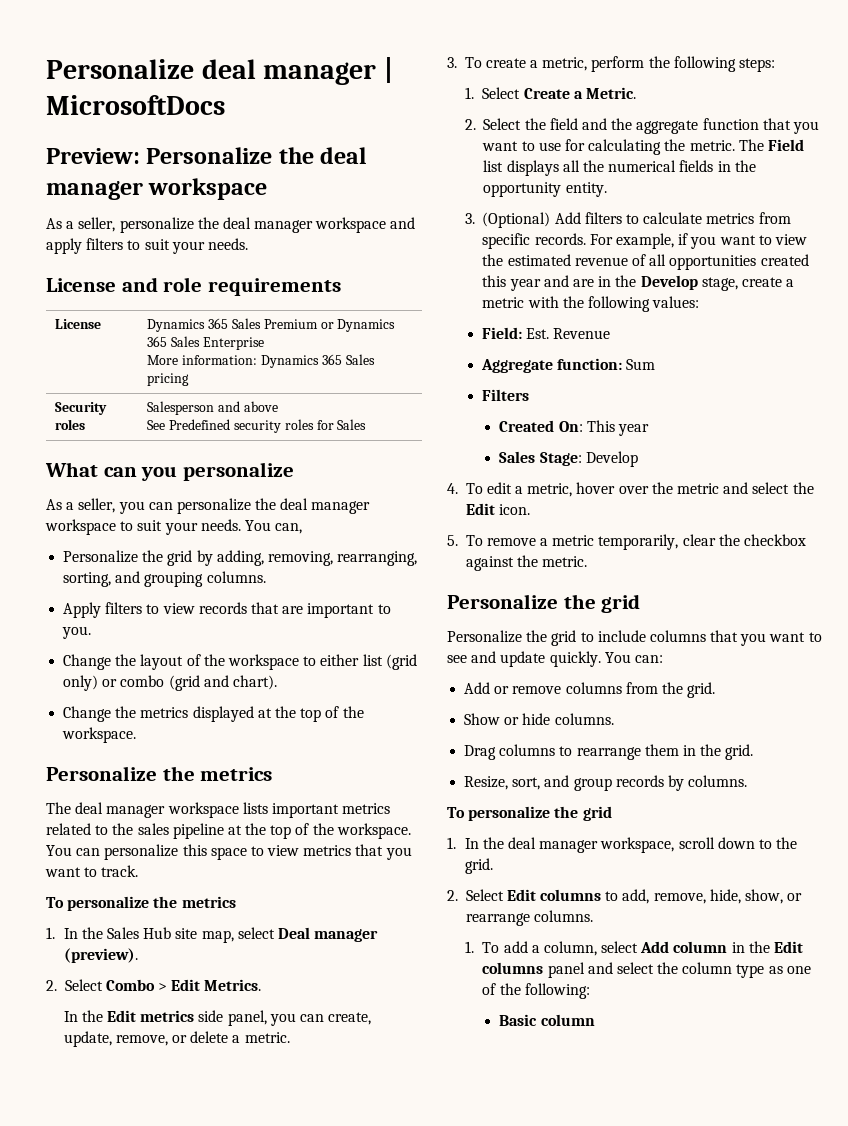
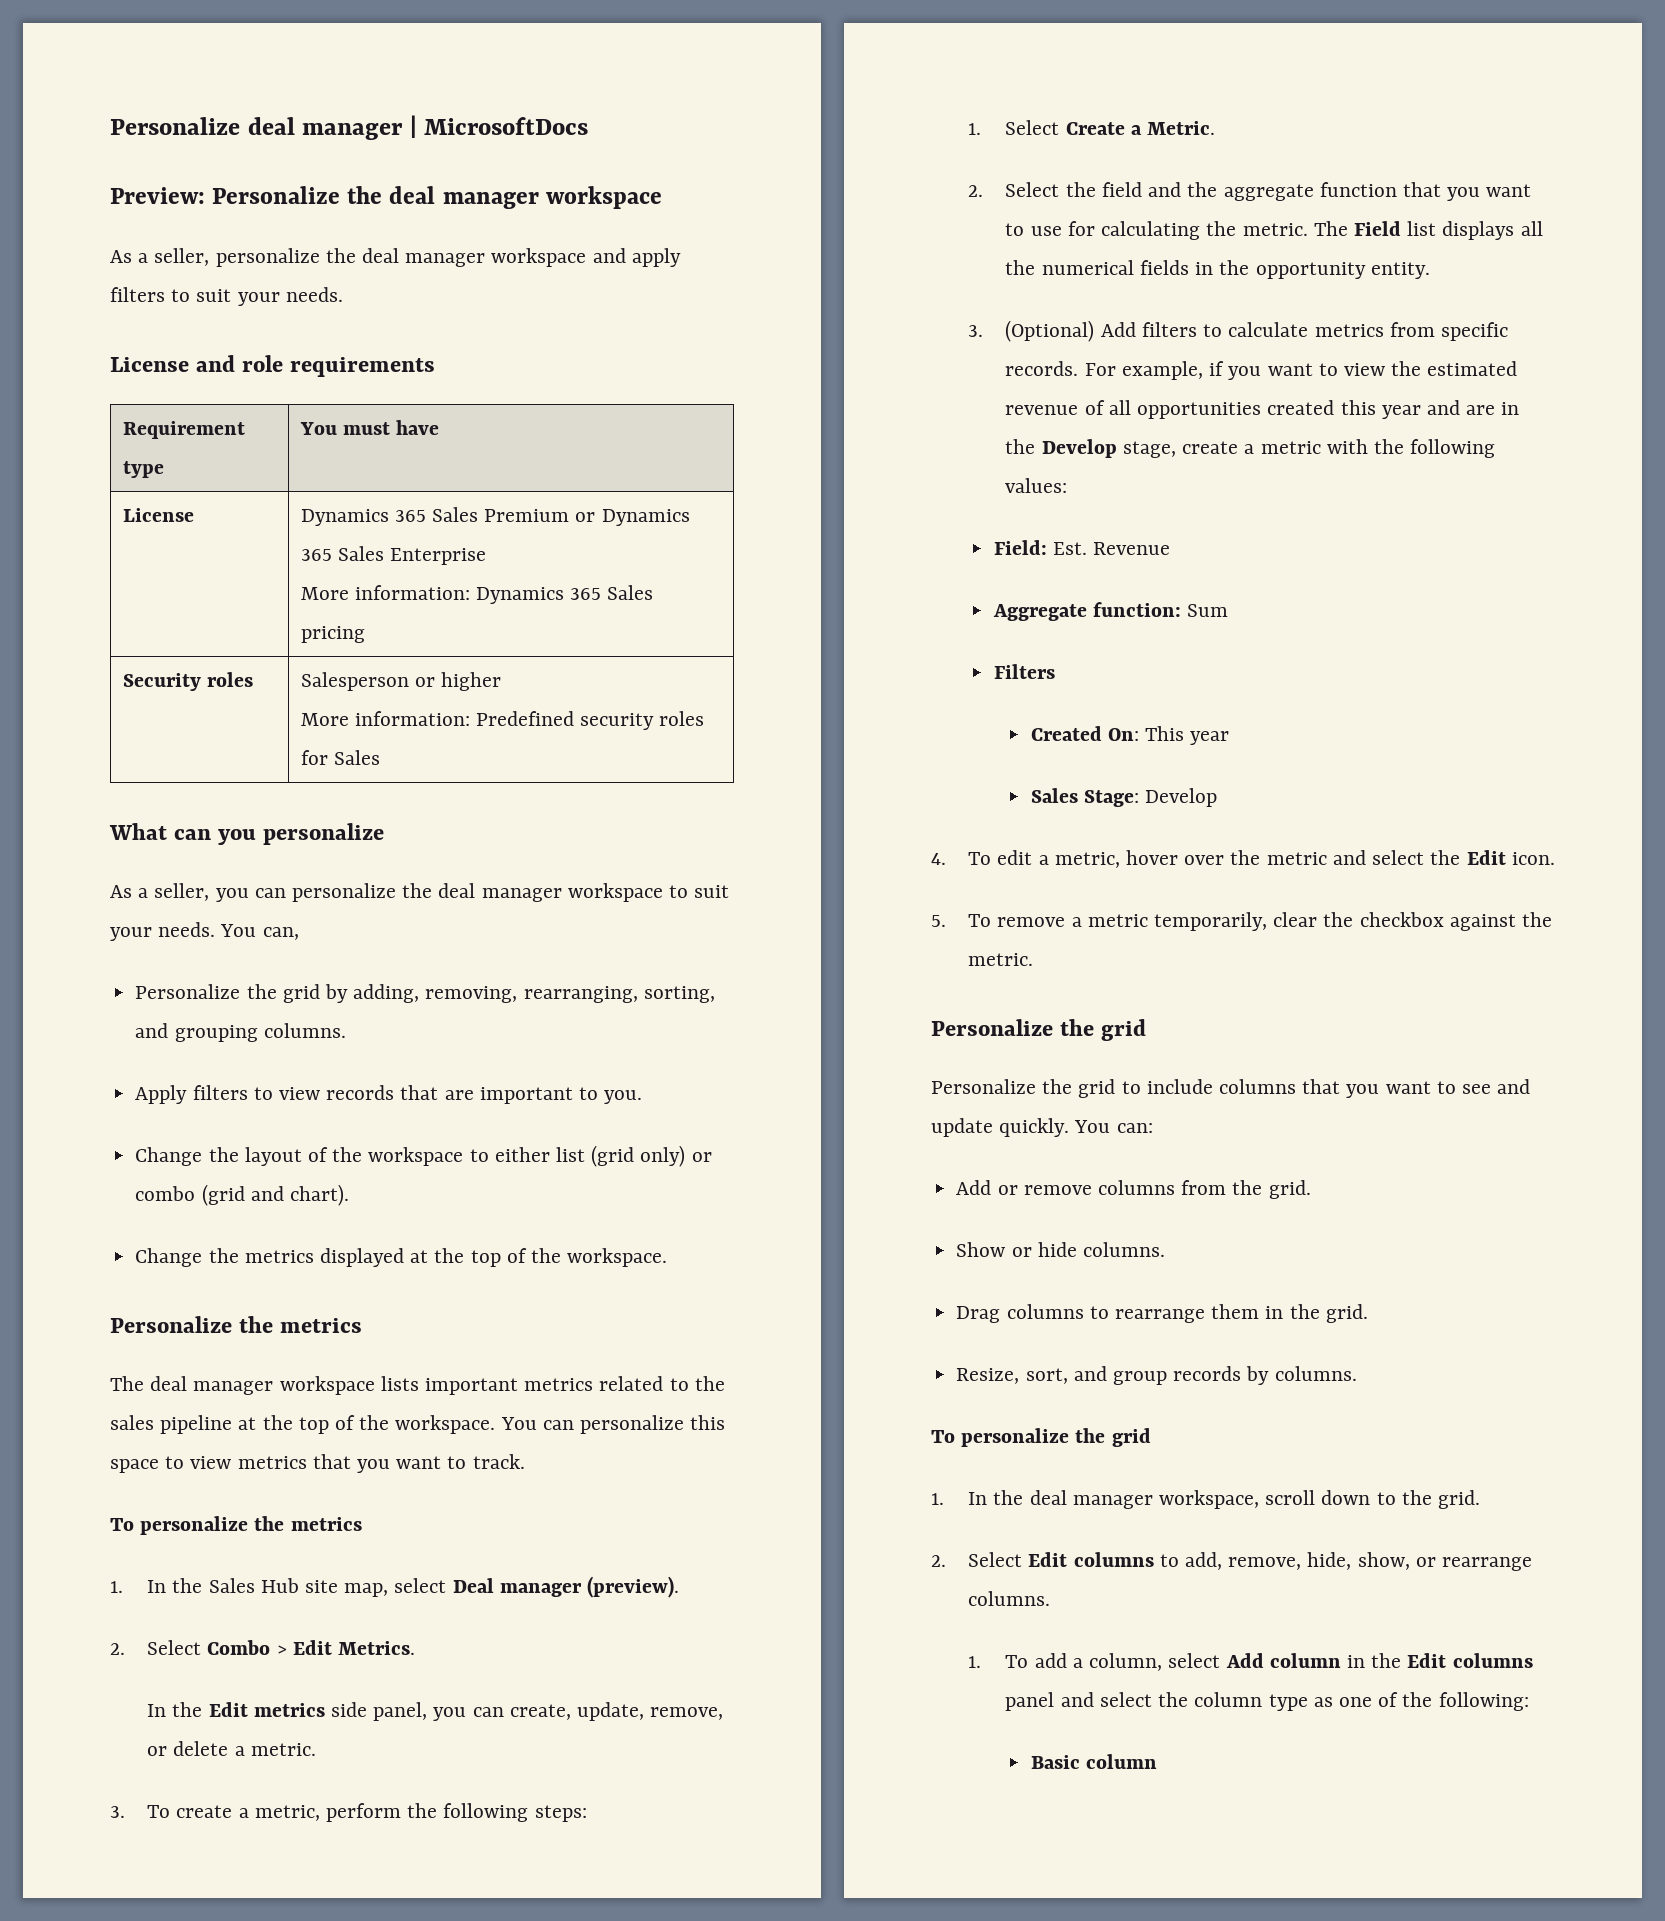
(342, 287) none -> [122,421,245,439] [122,461,164,478] [299,420,439,435] // Requirement type | You must have
[218,401,279,412] [147,420,166,430] and above // See -> [414,672,501,691] [300,711,470,726] or higher // More information:

